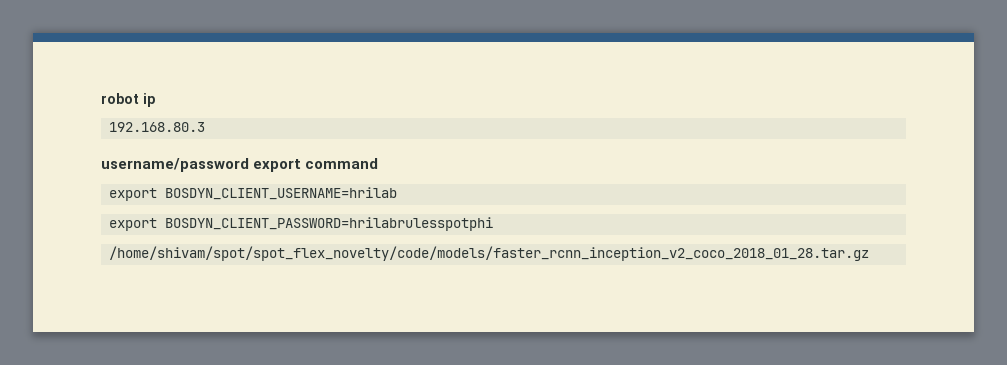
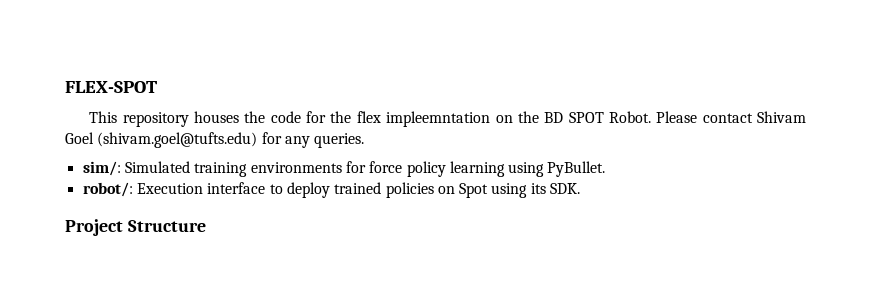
[101,93,155,107] [109,122,206,132] [101,158,379,172] [109,187,398,201] [109,217,494,231] [109,246,870,261] robot ip // 192.168.80.3 // username/password export command // export BOSDYN_CLIENT_USERNAME=hrilab // export BOSDYN_CLIENT_PASSWORD=hrilabrulesspotphi // /home/shivam/spot/spot_flex_novelty/code/models/faster_rcnn_inception_v2_coco_2018_01_28.tar.gz -> [65,81,157,93] [89,111,806,127] [65,132,365,148] [82,161,606,177] [82,182,581,198] [65,219,206,236] FLEX-SPOT // This repository houses the code for the flex impleemntation on the BD SPOT Robot. Please contact Shivam Goel (shivam.goel@tufts.edu) for any queries. // sim/: Simulated training environments for force policy learning using PyBullet. // robot/: Execution interface to deploy trained policies on Spot using its SDK. // Project Structure

